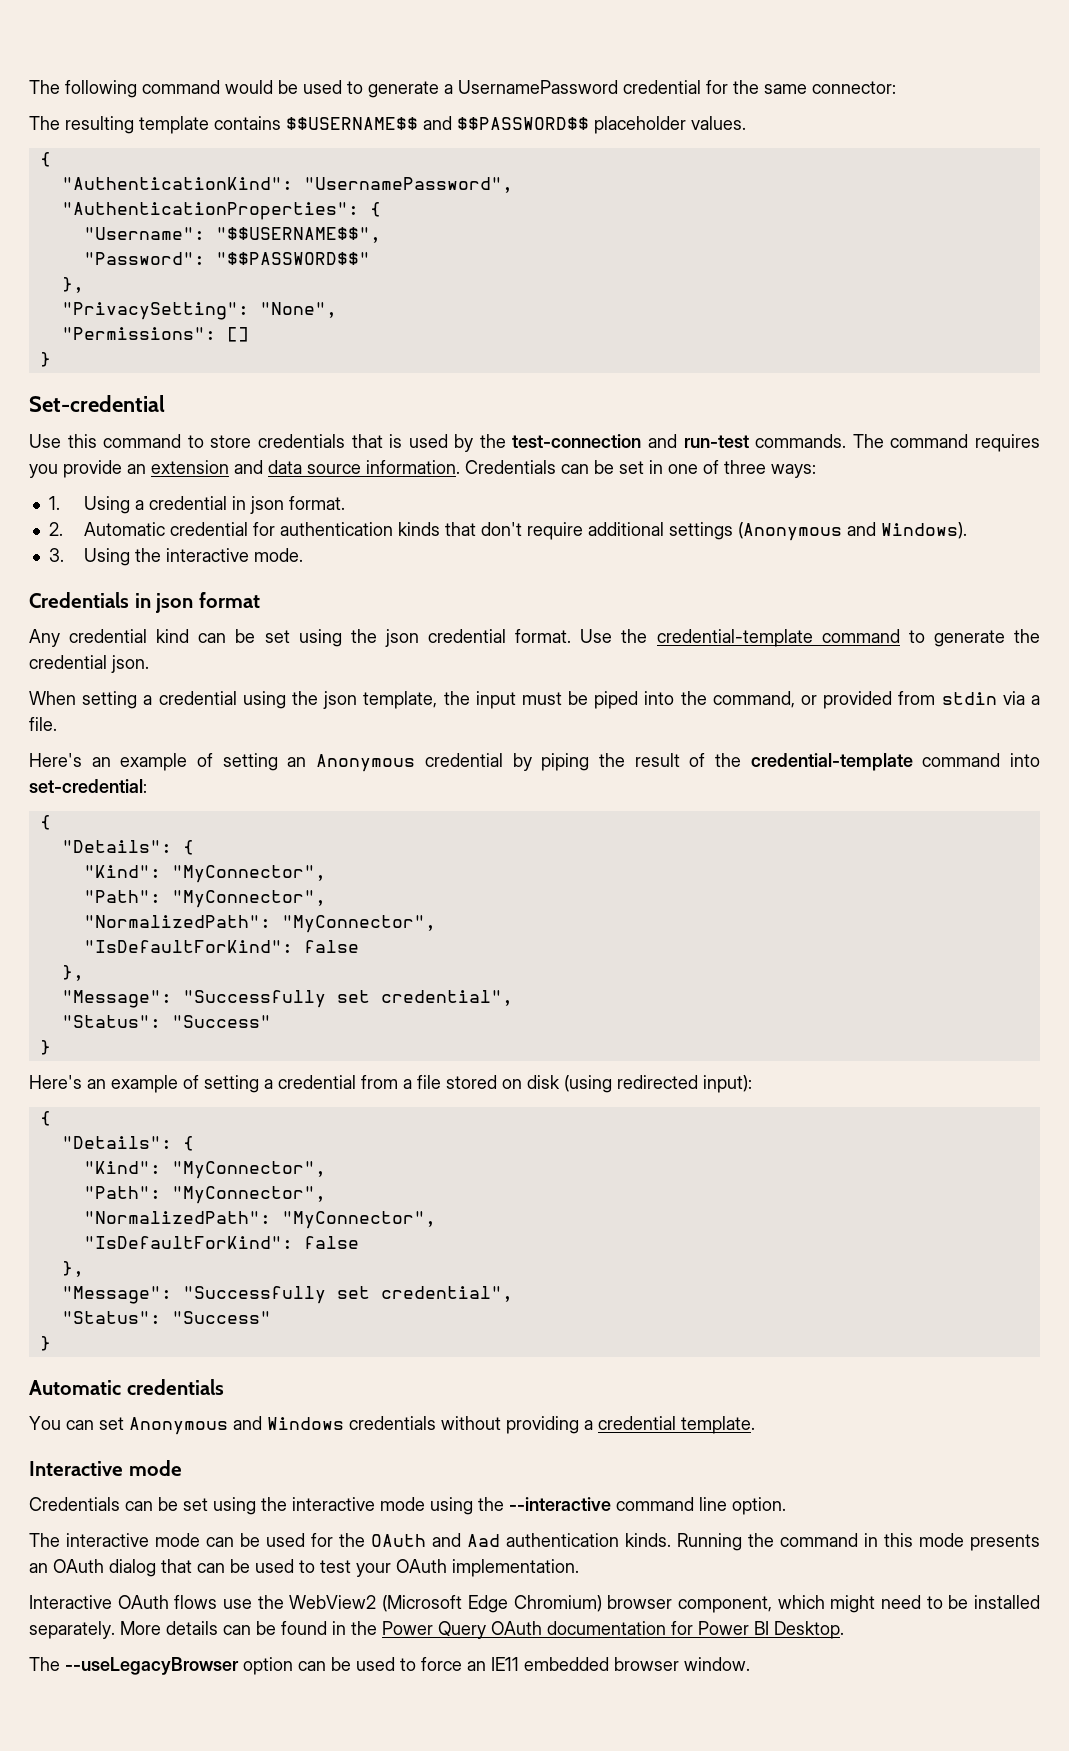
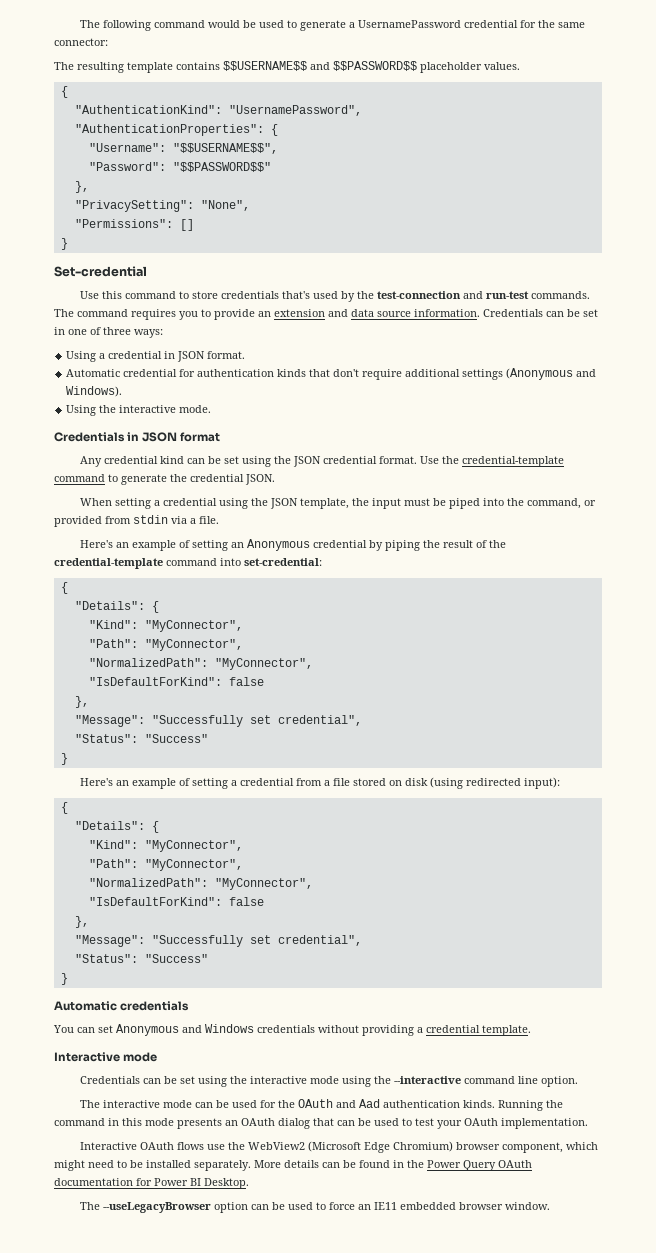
[351,434,403,448] that is -> [282,291,311,299] that's
(58, 471) none -> [201,309,211,317] to
[48,496,60,510] 1. -> (163, 333) none
[249,496,284,514] json -> [177,351,206,362] JSON
[48,522,63,536] 2. -> (246, 355) none
[48,548,64,562] 3. -> (123, 391) none
[155,593,194,613] json -> [142,432,178,442] JSON
[384,629,419,647] json -> [293,456,322,467] JSON
[111,655,149,673] json. -> [245,474,275,485] JSON.
[323,691,358,709] json -> [270,498,299,509] JSON

